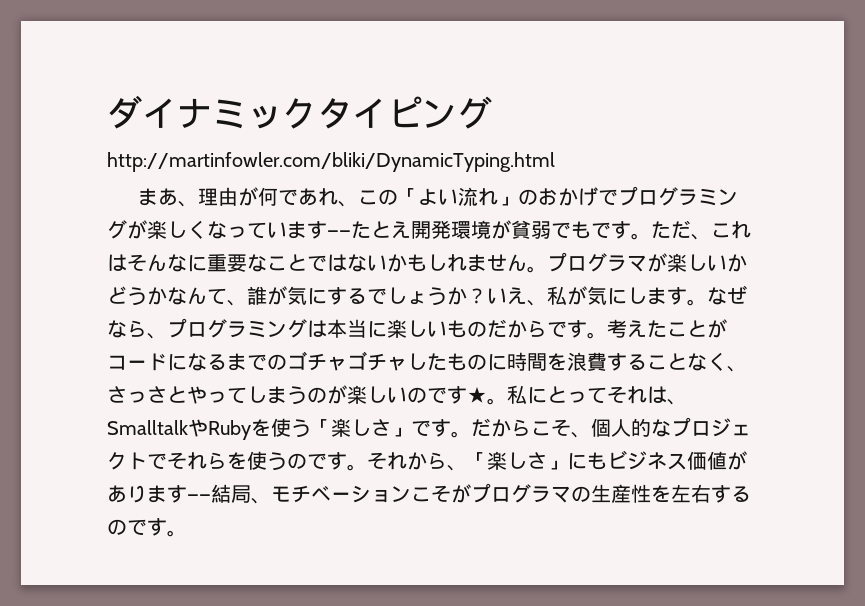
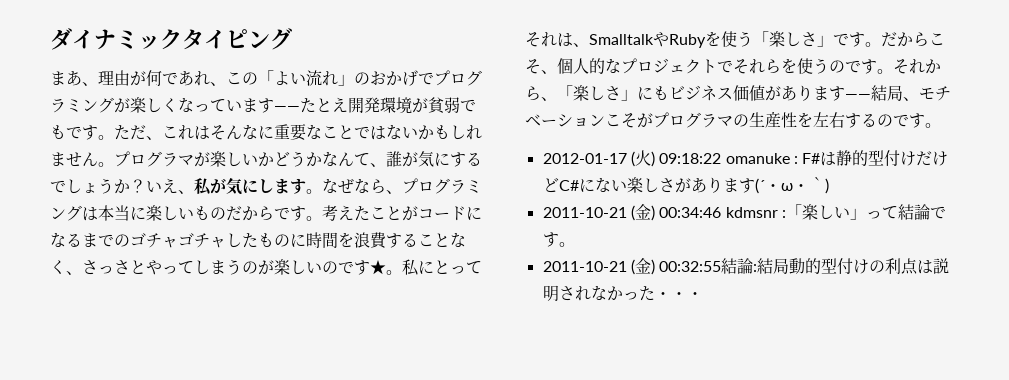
[107,152,555,172] // http://martinfowler.com/bliki/DynamicTyping.html -> (292, 39) none
(187, 533) none -> [542,150,949,167] [542,177,829,194] [542,204,946,221] [542,232,575,247] [542,258,950,275] [542,285,703,302] // 2012-01-17 (火) 09:18:22 omanuke : F#は静的型付けだけどC#にない楽しさがあります(´・ω・｀) // 2011-10-21 (金) 00:34:46 kdmsnr :「楽しい」って結論です。 // 2011-10-21 (金) 00:32:55結論:結局動的型付けの利点は説明されなかった・・・

